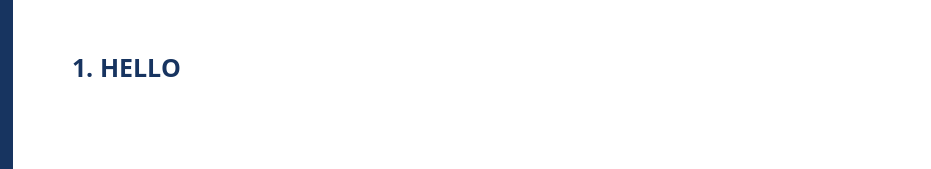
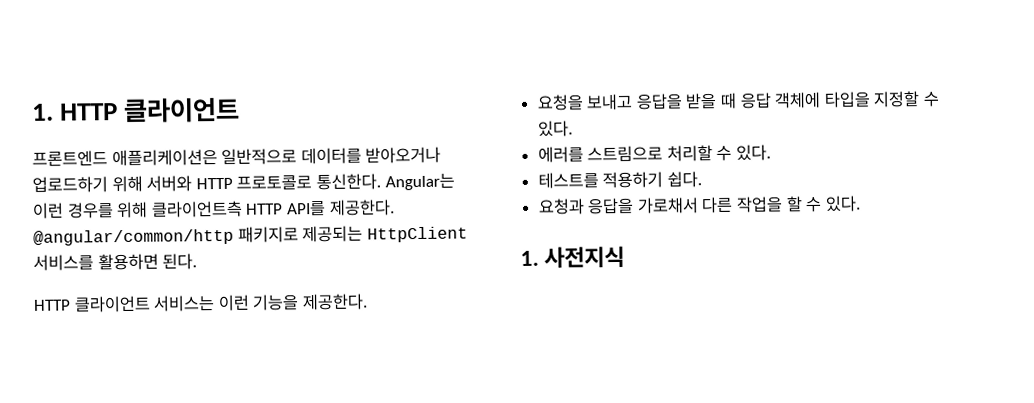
[72,59,181,77] 1. HELLO -> [31,96,241,123] [32,146,442,167] [32,173,455,193] [32,199,395,219] [33,225,468,246] [33,253,198,271] [33,293,368,313] [536,90,941,111] [537,120,573,137] [537,144,772,163] [537,171,702,189] [537,195,861,215] [520,245,626,269] 1. HTTP 클라이언트 // 프론트엔드 애플리케이션은 일반적으로 데이터를 받아오거나 업로드하기 위해 서버와 HTTP 프로토콜로 통신한다. Angular는 이런 경우를 위해 클라이언트측 HTTP API를 제공한다. @angular/common/http 패키지로 제공되는 HttpClient 서비스를 활용하면 된다. // HTTP 클라이언트 서비스는 이런 기능을 제공한다. // 요청을 보내고 응답을 받을 때 응답 객체에 타입을 지정할 수 있다. // 에러를 스트림으로 처리할 수 있다. // 테스트를 적용하기 쉽다. // 요청과 응답을 가로채서 다른 작업을 할 수 있다. // 1. 사전지식

